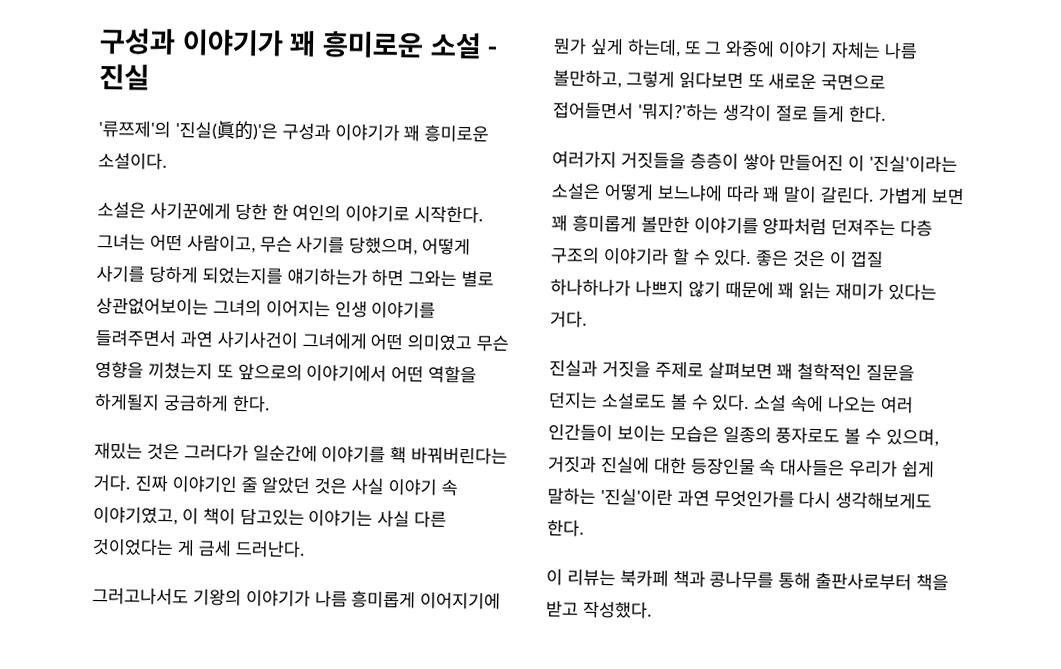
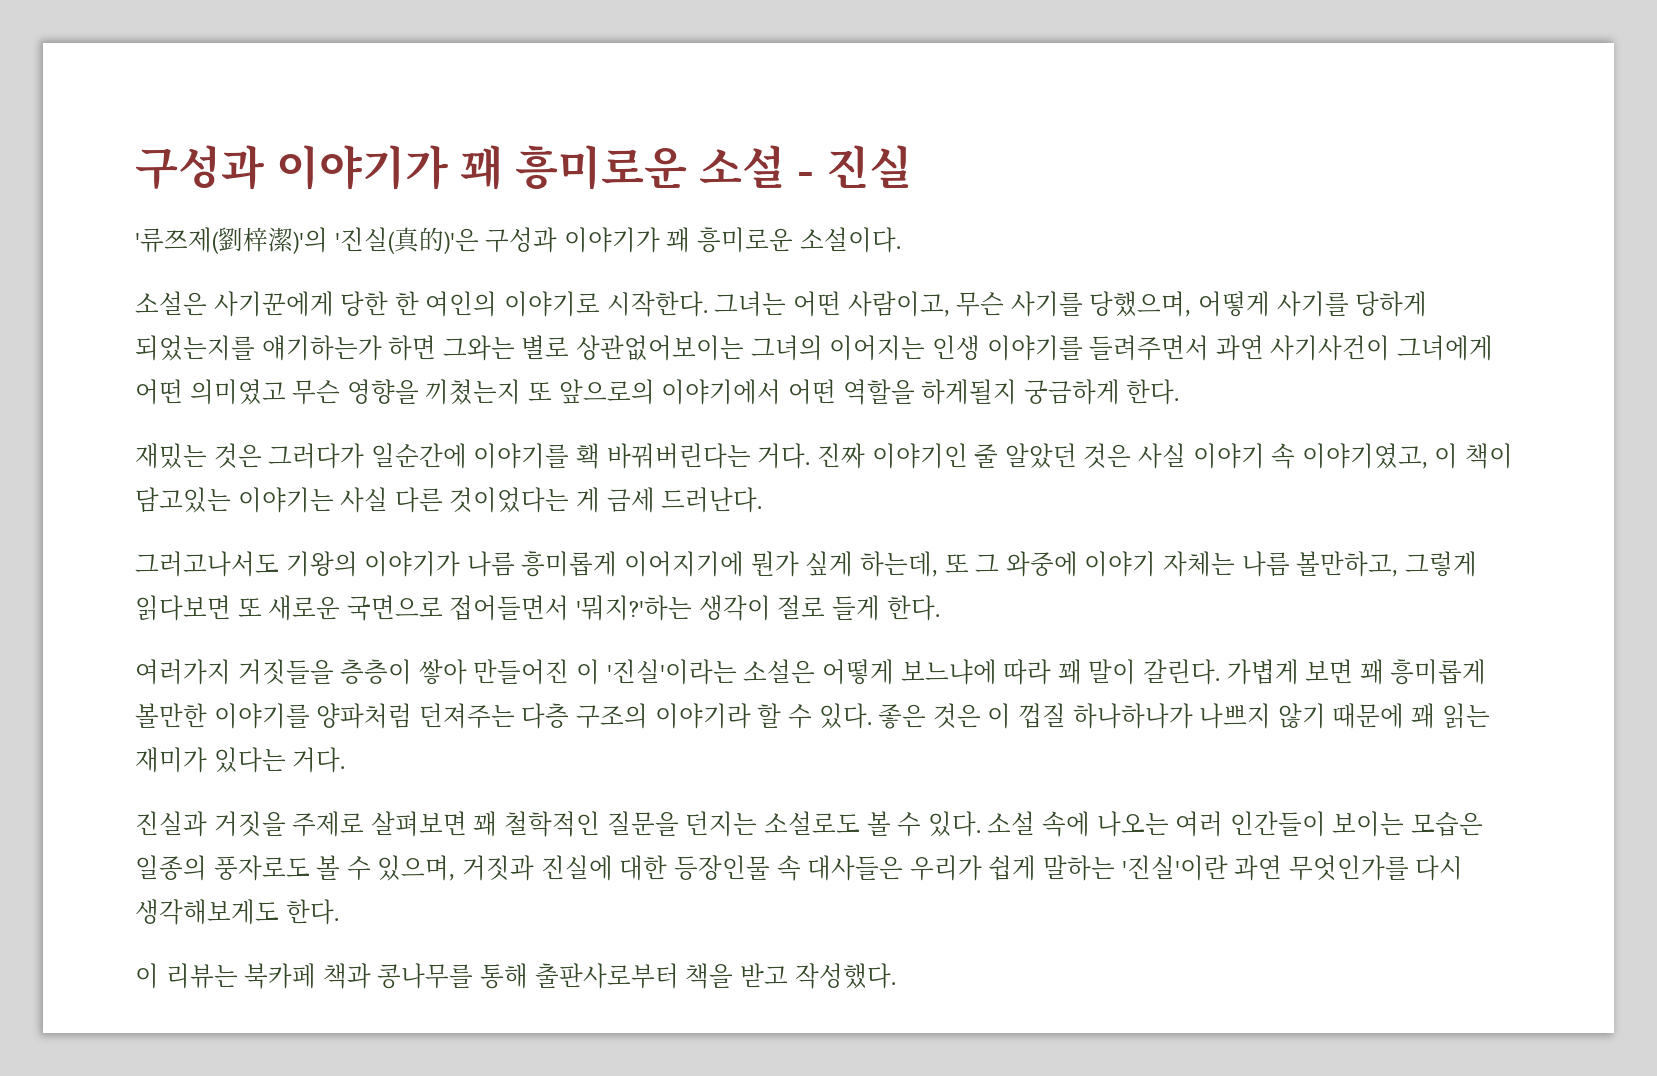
[98,119,235,140] '류쯔제'의 '진실(眞 -> [135,227,420,255] '류쯔제(劉梓潔)'의 '진실(真

